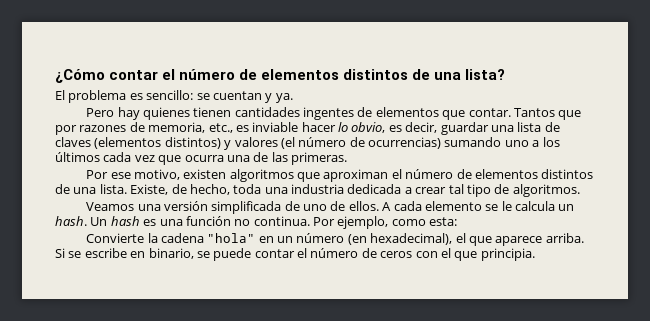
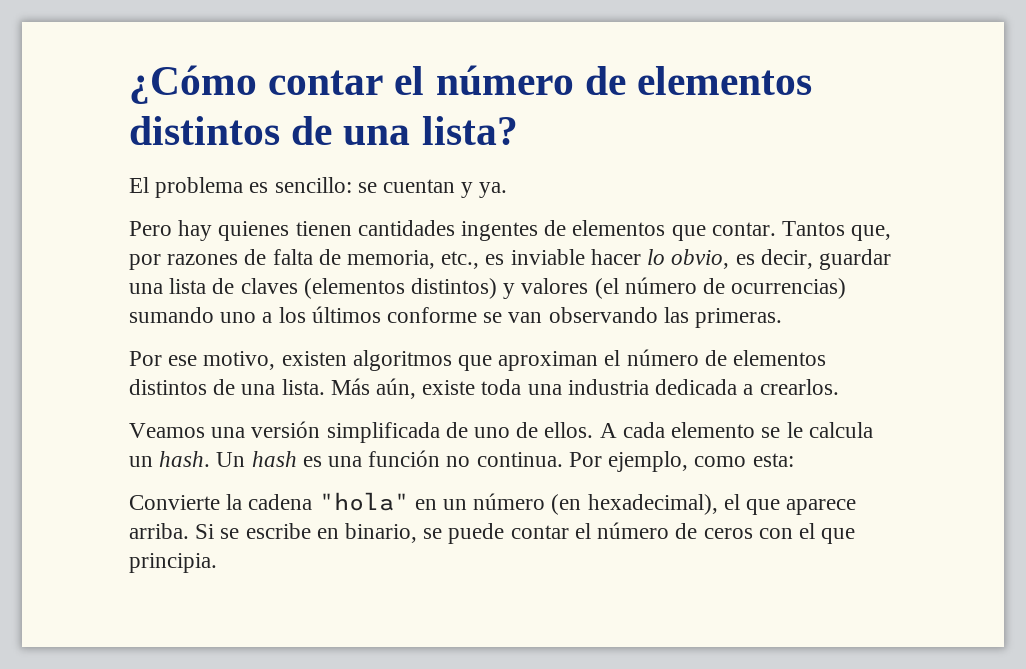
[558,110,582,120] que -> [851,225,892,241] que,
(145, 127) none -> [272,249,341,265] falta de
[103,152,269,165] cada vez que ocurra una de -> [387,307,658,323] conforme se van observando
[130,184,230,195] Existe, de hecho, -> [330,378,476,399] Más aún, existe
[415,184,580,197] crear tal tipo de algoritmos. -> [759,379,839,395] crearlos.

